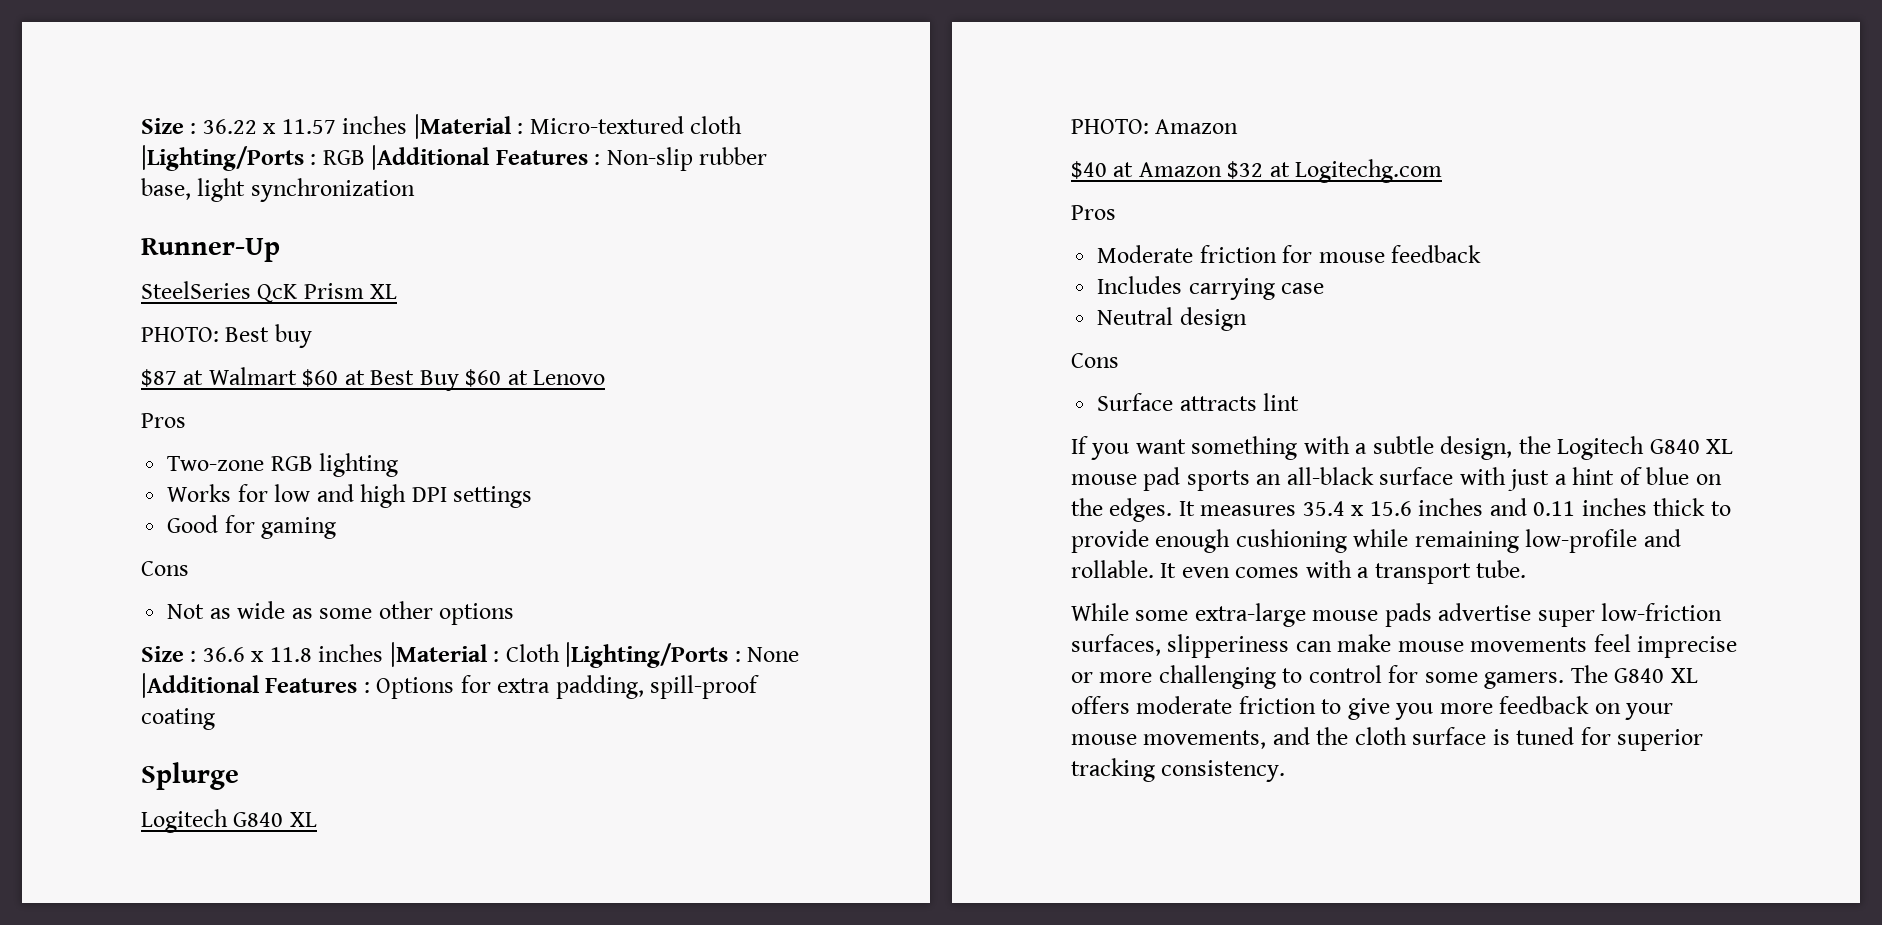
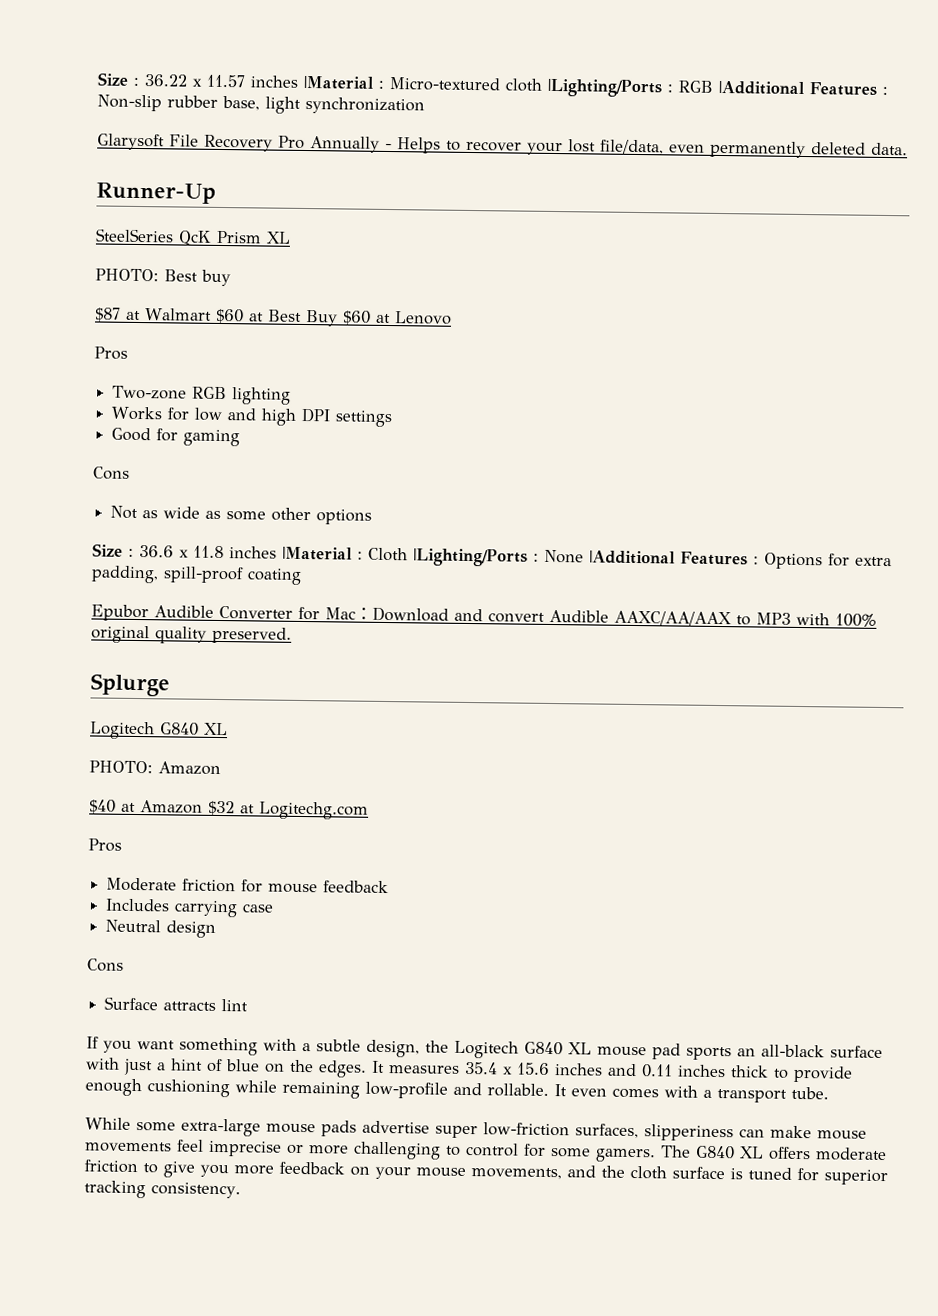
(415, 190) none -> [97,133,908,159] // Glarysoft File Recovery Pro Annually - Helps to recover your lost file/data, even permanently deleted data.
(215, 719) none -> [91,604,877,627] [91,625,292,644] // Epubor Audible Converter for Mac：Download and convert Audible AAXC/AA/AAX to MP3 with 100% original quality preserved.

